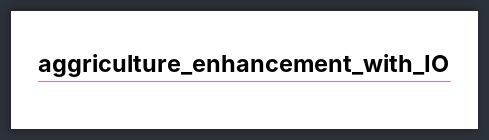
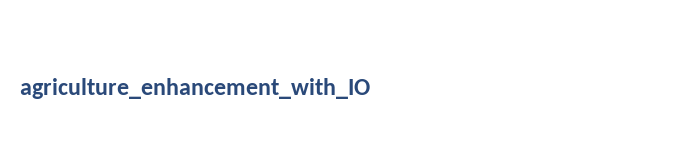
[38,54,449,77] aggriculture_enhancement_with_IO -> [20,78,370,99] agriculture_enhancement_with_IO

